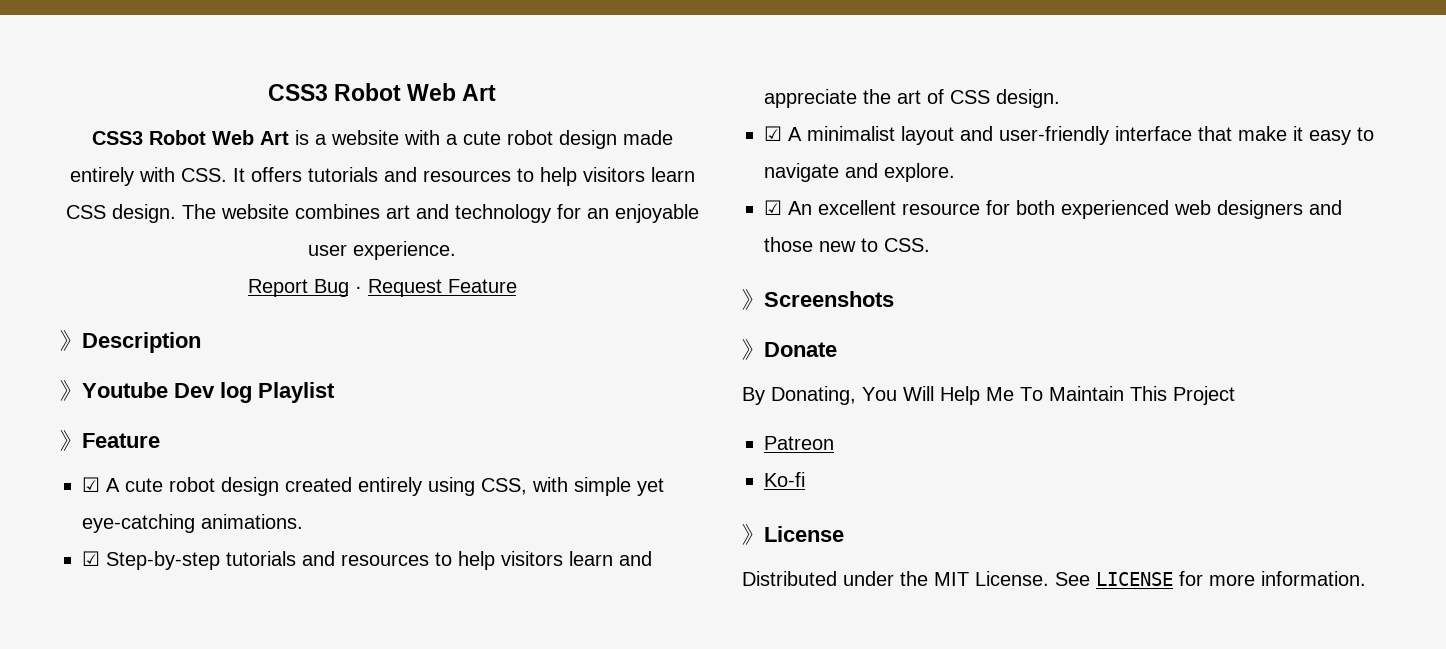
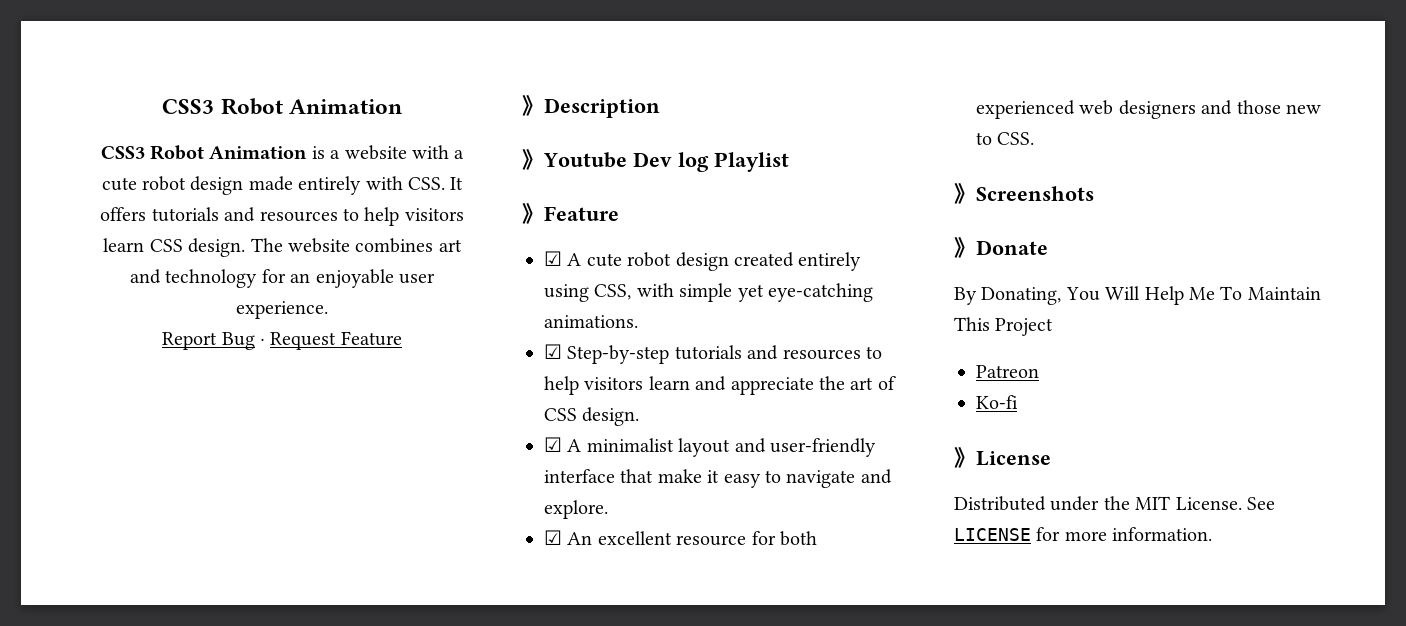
[267,83,497,101] [91,130,289,145] CSS3 Robot Web Art // CSS3 Robot Web Art -> [162,98,402,115] [100,145,308,160] CSS3 Robot Animation // CSS3 Robot Animation

